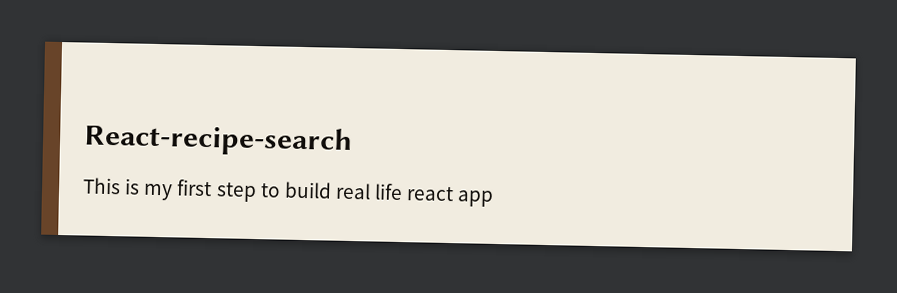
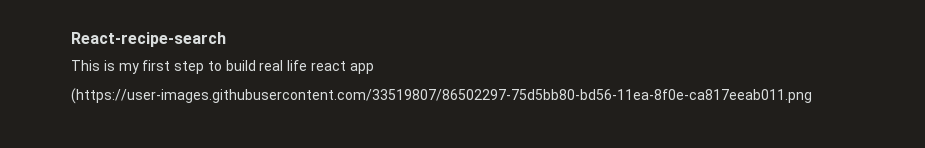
(495, 198) none -> [71,88,812,104] // (https://user-images.githubusercontent.com/33519807/86502297-75d5bb80-bd56-11ea-8f0e-ca817eeab011.png

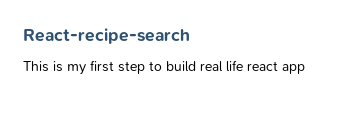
[71,88,812,104] // (https://user-images.githubusercontent.com/33519807/86502297-75d5bb80-bd56-11ea-8f0e-ca817eeab011.png -> (305, 69) none

